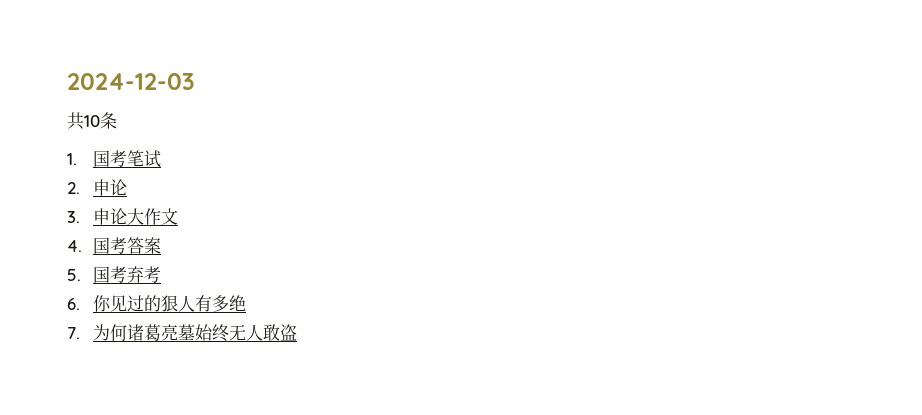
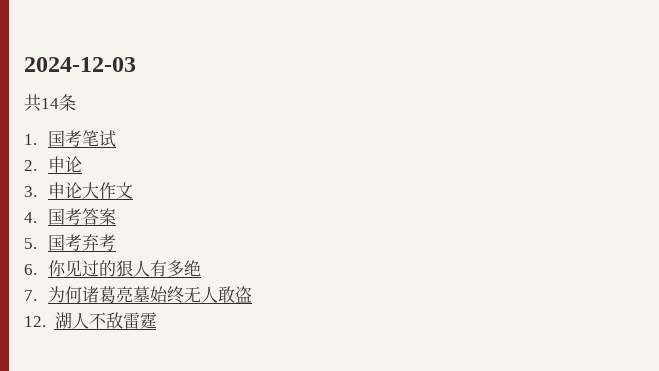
[84,115,100,127] 10 -> [41,98,59,109] 14
(298, 332) none -> [24,312,157,329] // 12.湖人不敌雷霆

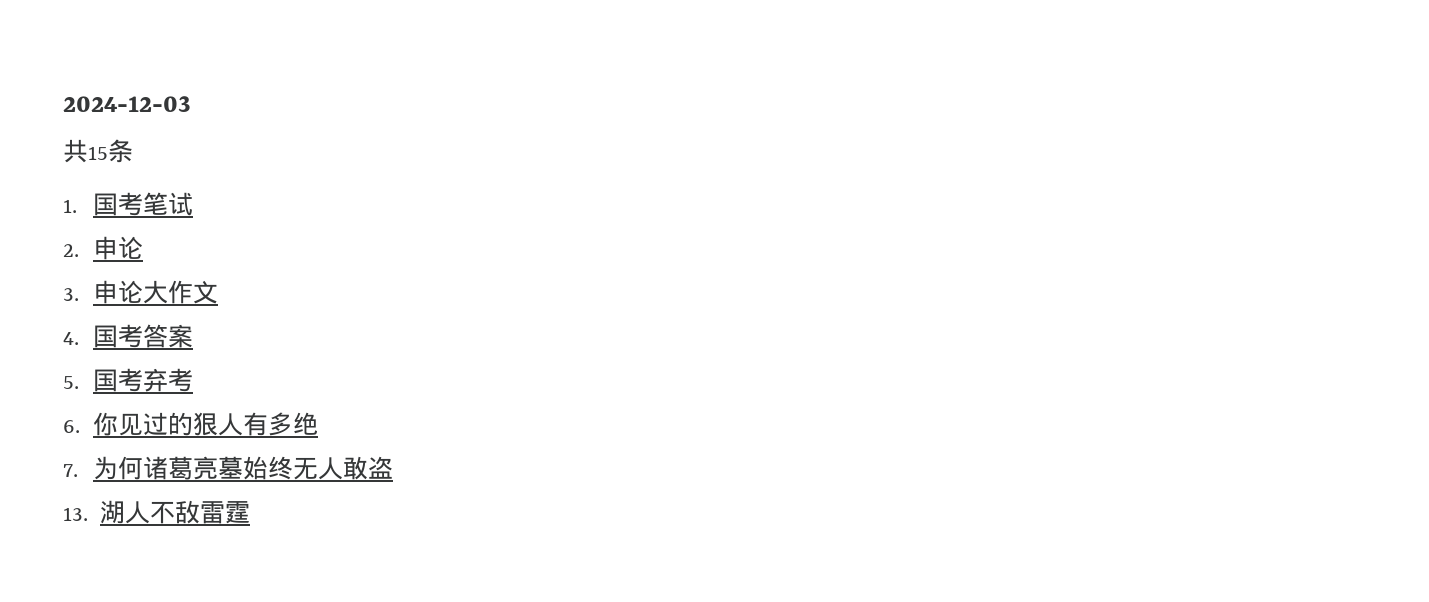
[41,98,59,109] 14 -> [88,146,108,160] 15
[24,316,46,327] 12. -> [63,507,88,521] 13.

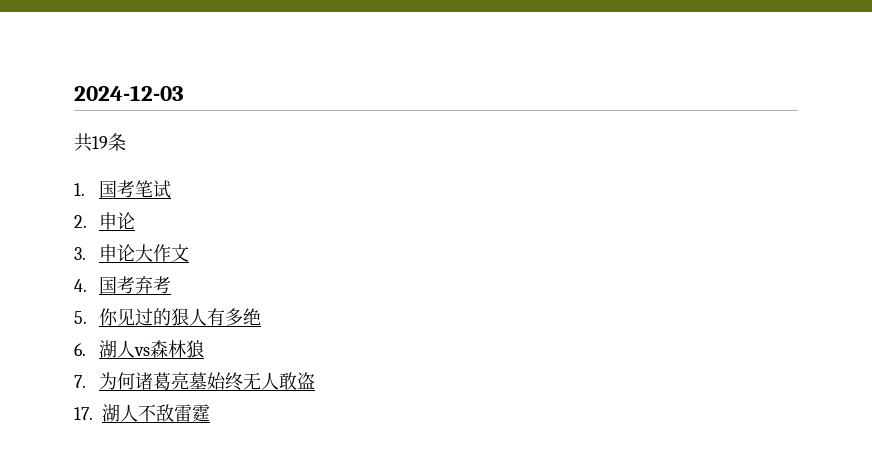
[88,146,108,160] 15 -> [92,136,108,149] 19
[143,324,194,348] [63,368,144,392] 答案 // 5.国考 -> (136, 285) none
[63,420,80,433] 6. -> [74,311,87,324] 5.
(319, 423) none -> [74,340,205,358] // 6.湖人vs森林狼
[63,507,88,521] 13. -> [74,407,93,420] 17.

